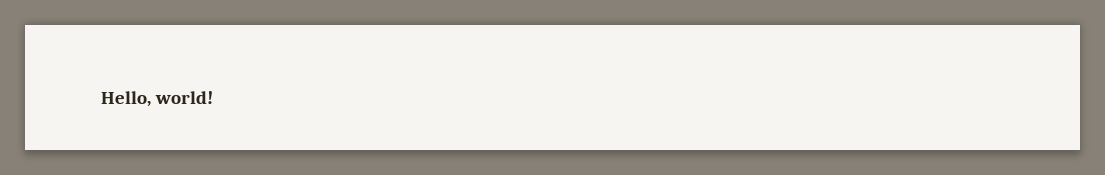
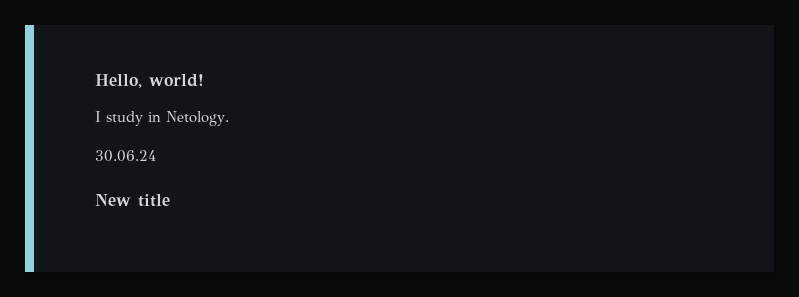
(213, 97) none -> [95,111,229,126] [95,150,156,162] [95,194,170,207] // I study in Netology. // 30.06.24 // New title

